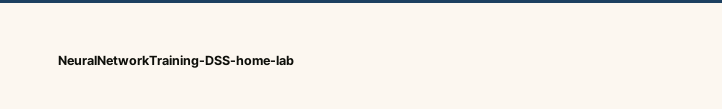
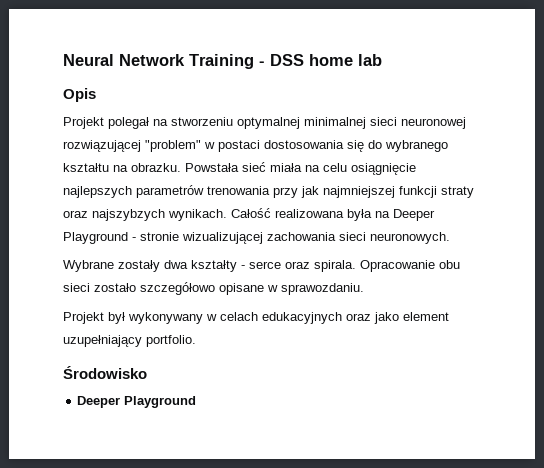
[58,55,294,68] NeuralNetworkTraining-DSS-home-lab -> [63,54,382,69] [63,88,96,102] [63,117,466,129] [63,140,448,152] [63,162,416,175] [63,185,474,198] [63,208,435,221] [63,232,450,244] [63,260,460,272] [63,282,364,295] [63,312,449,324] [63,335,196,347] [63,366,147,379] [77,396,197,408] Neural Network Training - DSS home lab // Opis // Projekt polegał na stworzeniu optymalnej minimalnej sieci neuronowej rozwiązującej "problem" w postaci dostosowania się do wybranego kształtu na obrazku. Powstała sieć miała na celu osiągnięcie najlepszych parametrów trenowania przy jak najmniejszej funkcji straty oraz najszybzych wynikach. Całość realizowana była na Deeper Playground - stronie wizualizującej zachowania sieci neuronowych. // Wybrane zostały dwa kształty - serce oraz spirala. Opracowanie obu sieci zostało szczegółowo opisane w sprawozdaniu. // Projekt był wykonywany w celach edukacyjnych oraz jako element uzupełniający portfolio. // Środowisko // Deeper Playground

